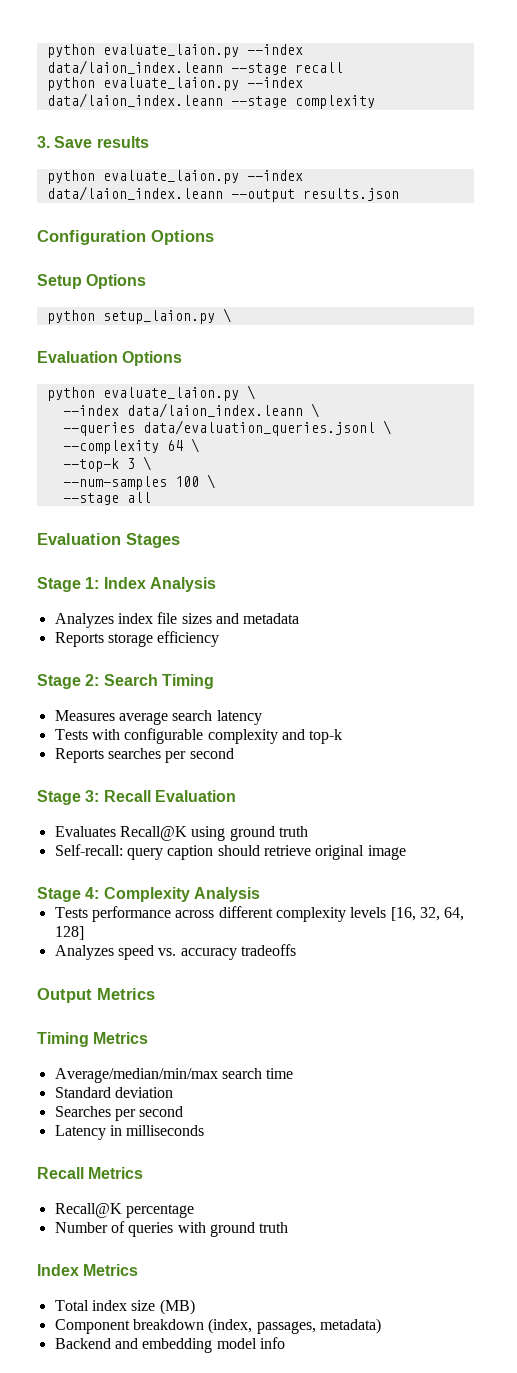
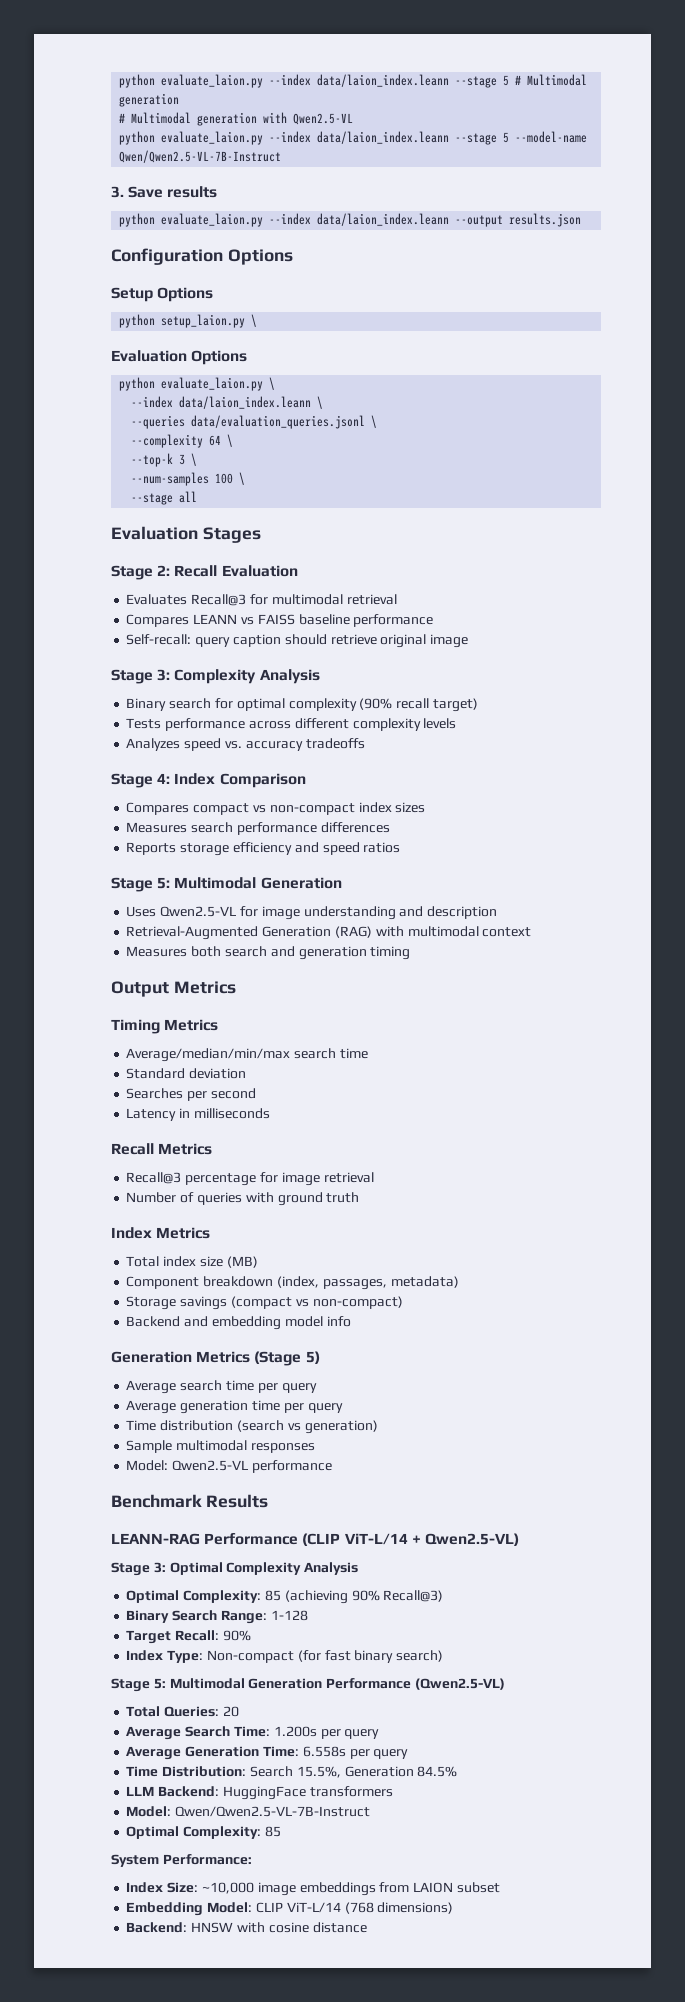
[46,44,303,58] [46,60,343,75] [46,77,303,91] [46,93,375,109] python evaluate_laion.py --index data/laion_index.leann --stage recall // python evaluate_laion.py --index data/laion_index.leann --stage complexity -> [119,74,588,88] [119,93,180,107] [119,112,354,126] [119,131,588,145] [119,150,282,163] python evaluate_laion.py --index data/laion_index.leann --stage 5 # Multimodal generation // # Multimodal generation with Qwen2.5-VL // python evaluate_laion.py --index data/laion_index.leann --stage 5 --model-name Qwen/Qwen2.5-VL-7B-Instruct
[85,577,216,592] [54,612,300,628] [54,631,220,647] [37,674,214,689] [54,710,262,725] [54,728,343,744] [54,748,234,763] [37,790,236,805] [54,826,308,841] 1: Index Analysis // Analyzes index file sizes and metadata // Reports storage efficiency // Stage 2: Search Timing // Measures average search latency // Tests with configurable complexity and top-k // Reports searches per second // Stage 3: Recall Evaluation // Evaluates Recall@K using ground truth -> [157,565,298,577] [126,594,397,606] [126,614,434,627] 2: Recall Evaluation // Evaluates Recall@3 for multimodal retrieval // Compares LEANN vs FAISS baseline performance
[85,887,260,902] 4: Complexity Analysis -> [157,669,320,684] [126,698,478,712] 3: Complexity Analysis // Binary search for optimal complexity (90% recall target)
[390,907,465,921] [54,926,84,940] [16, 32, 64, 128] -> (457, 723) none
(296, 950) none -> [111,773,306,788] [126,802,426,815] [126,822,390,835] [126,842,401,856] [111,877,342,892] [126,906,498,920] [126,926,532,940] [126,946,411,960] // Stage 4: Index Comparison // Compares compact vs non-compact index sizes // Measures search performance differences // Reports storage efficiency and speed ratios // Stage 5: Multimodal Generation // Uses Qwen2.5-VL for image understanding and description // Retrieval-Augmented Generation (RAG) with multimodal context // Measures both search and generation timing
[54,1203,122,1218] Recall@K -> [126,1172,182,1184] Recall@3
(194, 1211) none -> [259,1172,374,1186] for image retrieval
(381, 1326) none -> [126,1296,403,1310] // Storage savings (compact vs non-compact)
(285, 1343) none -> [111,1351,320,1366] [126,1380,317,1394] [126,1400,343,1414] [126,1420,378,1434] [126,1440,315,1453] [126,1460,332,1473] [111,1494,268,1508] [111,1533,519,1546] [111,1562,359,1576] [126,1590,444,1604] [126,1610,308,1624] [126,1630,251,1644] [126,1650,444,1663] [111,1678,505,1692] [126,1706,239,1717] [126,1726,380,1740] [126,1746,409,1760] [126,1766,458,1778] [126,1786,393,1800] [126,1806,371,1817] [126,1826,281,1839] [111,1854,252,1867] [126,1882,500,1896] [126,1902,454,1916] [126,1922,367,1933] // Generation Metrics (Stage 5) // Average search time per query // Average generation time per query // Time distribution (search vs generation) // Sample multimodal responses // Model: Qwen2.5-VL performance // Benchmark Results // LEANN-RAG Performance (CLIP ViT-L/14 + Qwen2.5-VL) // Stage 3: Optimal Complexity Analysis // Optimal Complexity: 85 (achieving 90% Recall@3) // Binary Search Range: 1-128 // Target Recall: 90% // Index Type: Non-compact (for fast binary search) // Stage 5: Multimodal Generation Performance (Qwen2.5-VL) // Total Queries: 20 // Average Search Time: 1.200s per query // Average Generation Time: 6.558s per query // Time Distribution: Search 15.5%, Generation 84.5% // LLM Backend: HuggingFace transformers // Model: Qwen/Qwen2.5-VL-7B-Instruct // Optimal Complexity: 85 // System Performance: // Index Size: ~10,000 image embeddings from LAION subset // Embedding Model: CLIP ViT-L/14 (768 dimensions) // Backend: HNSW with cosine distance

